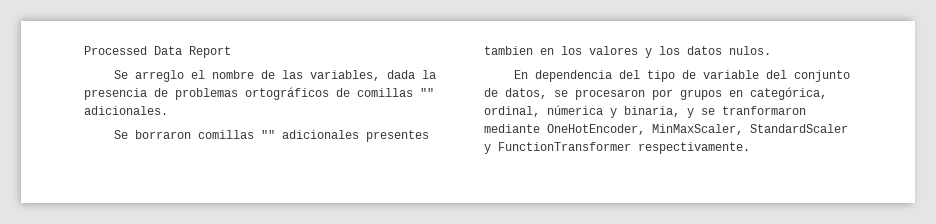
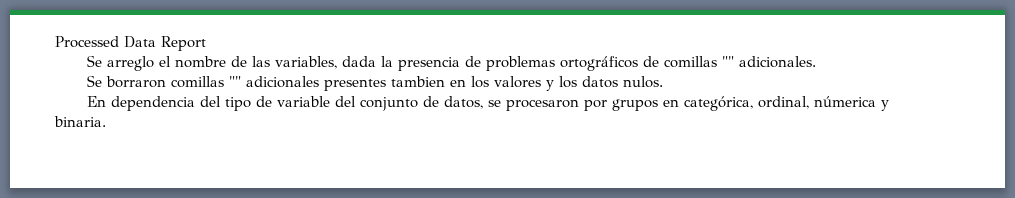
[624,106,806,118] [484,124,848,135] [484,142,750,154] binaria, y se tranformaron mediante OneHotEncoder, MinMaxScaler, StandardScaler y FunctionTransformer respectivamente. -> [54,116,106,127] binaria.

